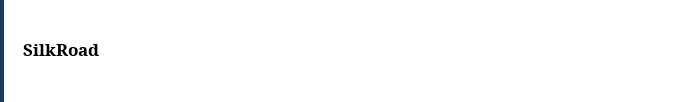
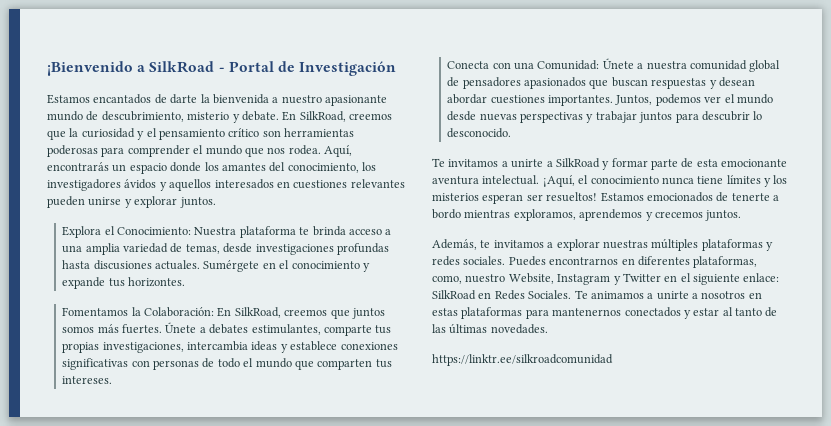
[23,44,99,56] SilkRoad -> [47,61,397,76] [47,94,387,106] [47,111,392,123] [47,128,354,140] [47,145,352,157] [47,162,376,174] [47,179,405,191] [47,196,216,208] [62,226,392,238] [62,243,389,255] [62,260,370,272] [62,277,186,289] [62,307,385,319] [62,322,392,336] [62,341,398,353] [62,358,392,370] [62,376,113,384] [447,58,781,72] [447,77,755,89] [447,94,773,106] [447,111,763,123] [447,128,512,138] [432,158,788,170] [432,175,788,187] [432,192,779,204] [432,209,742,221] [432,238,773,251] [432,256,758,268] [432,273,780,285] [432,290,762,300] [432,307,778,319] [432,323,548,334] [432,354,613,366] ¡Bienvenido a SilkRoad - Portal de Investigación // Estamos encantados de darte la bienvenida a nuestro apasionante mundo de descubrimiento, misterio y debate. En SilkRoad, creemos que la curiosidad y el pensamiento crítico son herramientas poderosas para comprender el mundo que nos rodea. Aquí, encontrarás un espacio donde los amantes del conocimiento, los investigadores ávidos y aquellos interesados en cuestiones relevantes pueden unirse y explorar juntos. // Explora el Conocimiento: Nuestra plataforma te brinda acceso a una amplia variedad de temas, desde investigaciones profundas hasta discusiones actuales. Sumérgete en el conocimiento y expande tus horizontes. // Fomentamos la Colaboración: En SilkRoad, creemos que juntos somos más fuertes. Únete a debates estimulantes, comparte tus propias investigaciones, intercambia ideas y establece conexiones significativas con personas de todo el mundo que comparten tus intereses. // Conecta con una Comunidad: Únete a nuestra comunidad global de pensadores apasionados que buscan respuestas y desean abordar cuestiones importantes. Juntos, podemos ver el mundo desde nuevas perspectivas y trabajar juntos para descubrir lo desconocido. // Te invitamos a unirte a SilkRoad y formar parte de esta emocionante aventura intelectual. ¡Aquí, el conocimiento nunca tiene límites y los misterios esperan ser resueltos! Estamos emocionados de tenerte a bordo mientras exploramos, aprendemos y crecemos juntos. // Además, te invitamos a explorar nuestras múltiples plataformas y redes sociales. Puedes encontrarnos en diferentes plataformas, como, nuestro Website, Instagram y Twitter en el siguiente enlace: SilkRoad en Redes Sociales. Te animamos a unirte a nosotros en estas plataformas para mantenernos conectados y estar al tanto de las últimas novedades. // https://linktr.ee/silkroadcomunidad

